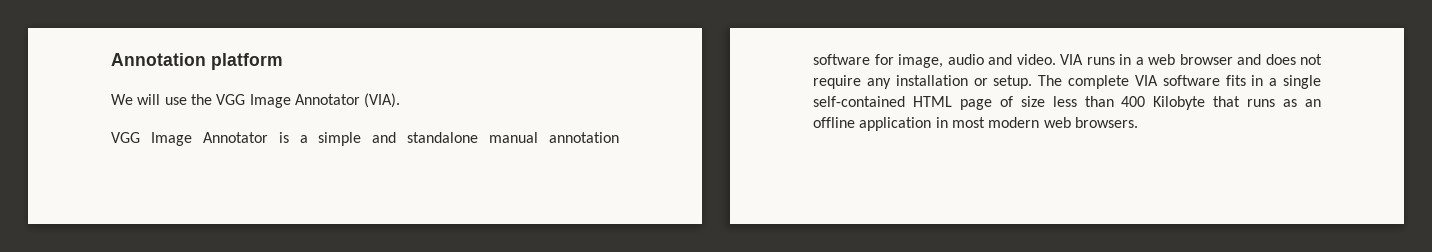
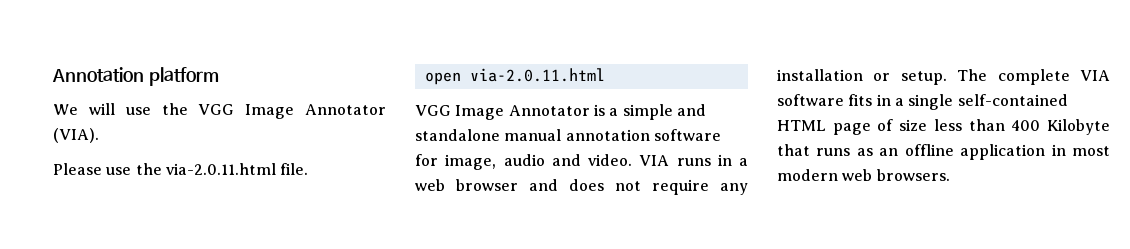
(401, 100) none -> [53,163,309,175] [424,68,605,85] // Please use the via-2.0.11.html file. // open via-2.0.11.html

